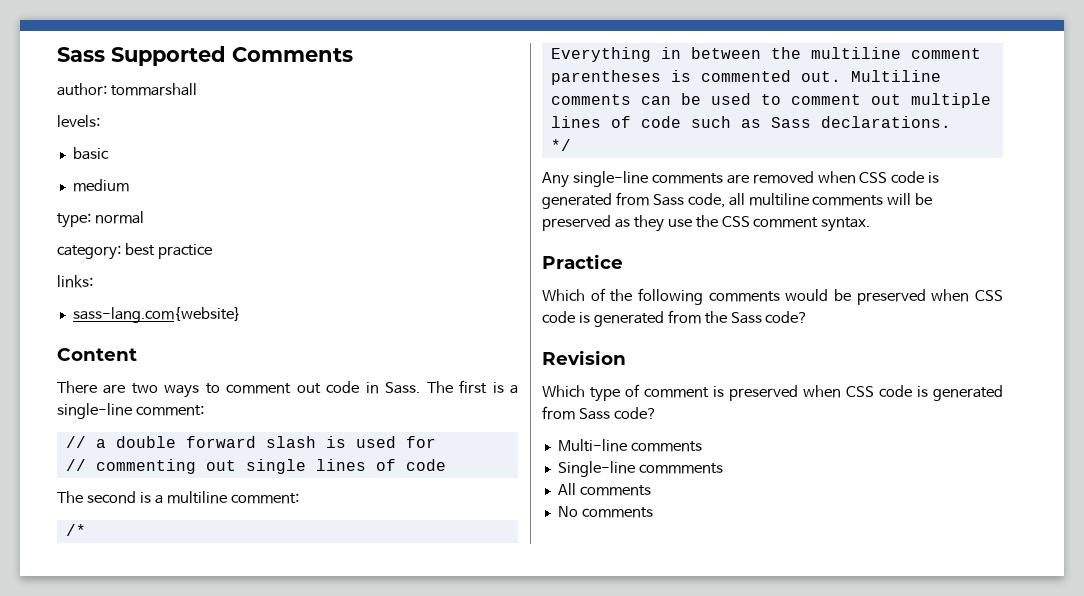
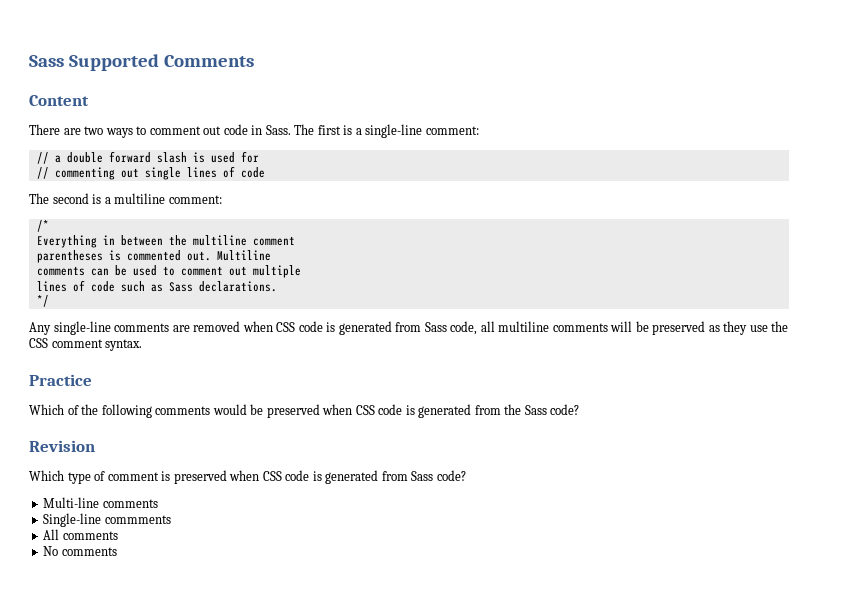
[57,83,197,96] [57,115,100,127] [72,147,109,160] [72,179,129,192] [57,211,144,228] [57,243,212,260] [57,275,93,288] [72,307,241,323] // author: tommarshall // levels: // basic // medium // type: normal // category: best practice // links: // sass-lang.com{website} -> (254, 61) none

